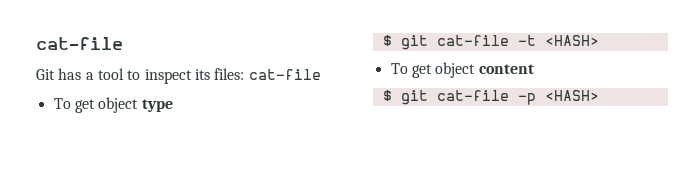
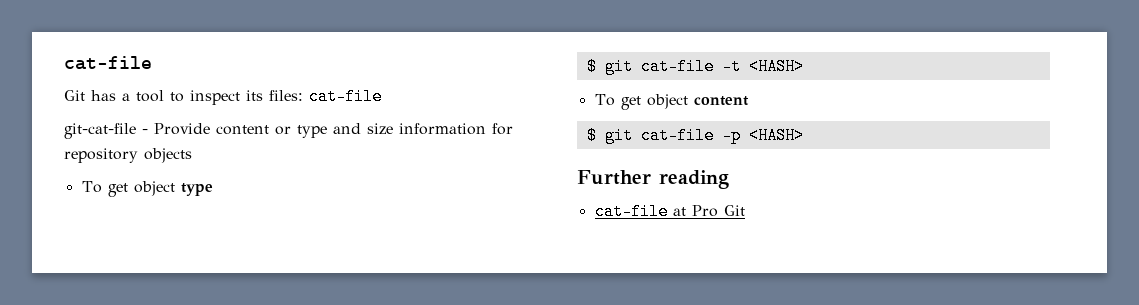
(321, 74) none -> [64,123,513,139] [64,148,192,163] // git-cat-file - Provide content or type and size information for repository objects
(599, 95) none -> [577,170,729,189] [594,203,745,220] // Further reading // cat-file at Pro Git

